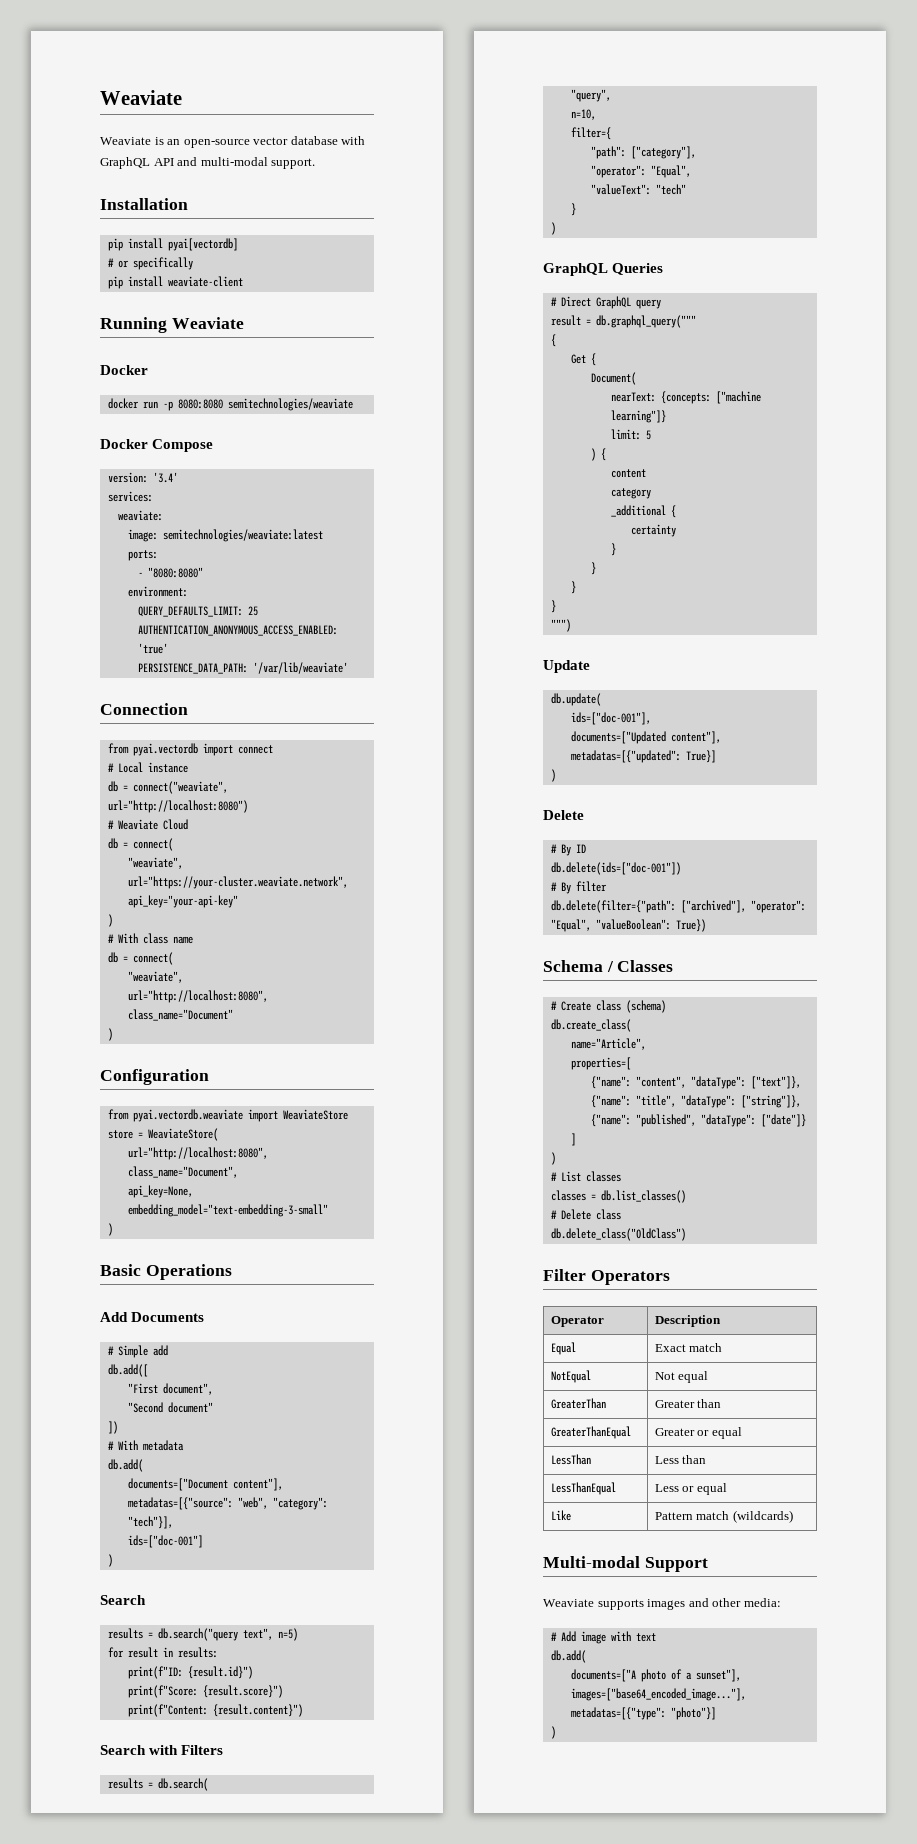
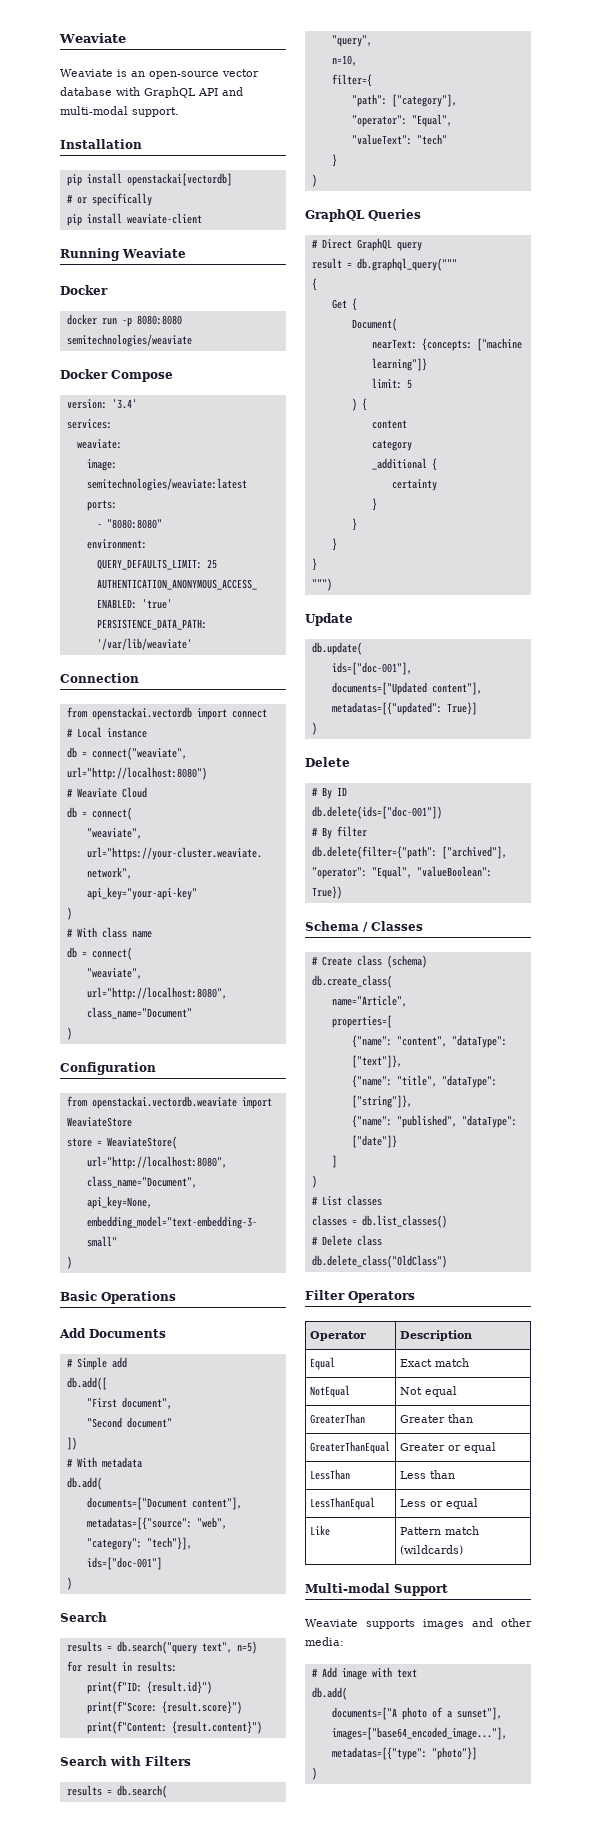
[167,238,238,251] pyai[vectordb] -> [126,173,232,186] openstackai[vectordb]
[132,743,198,756] pyai.vectordb -> [91,707,192,720] openstackai.vectordb
[132,1109,243,1122] pyai.vectordb.weaviate -> [91,1096,237,1109] openstackai.vectordb.weaviate

